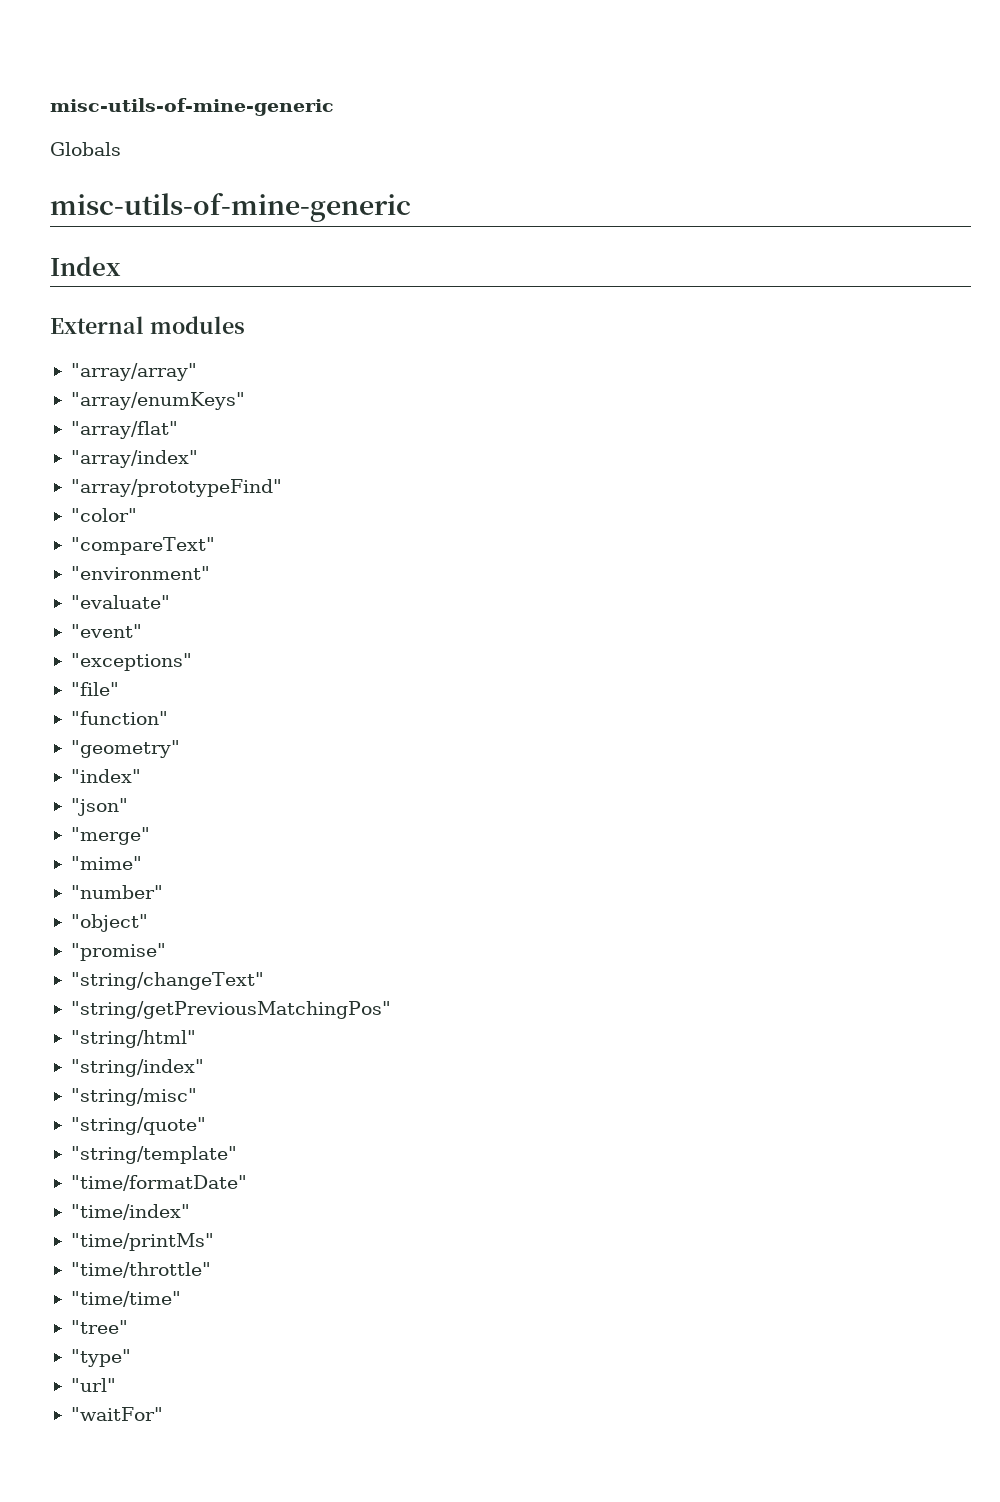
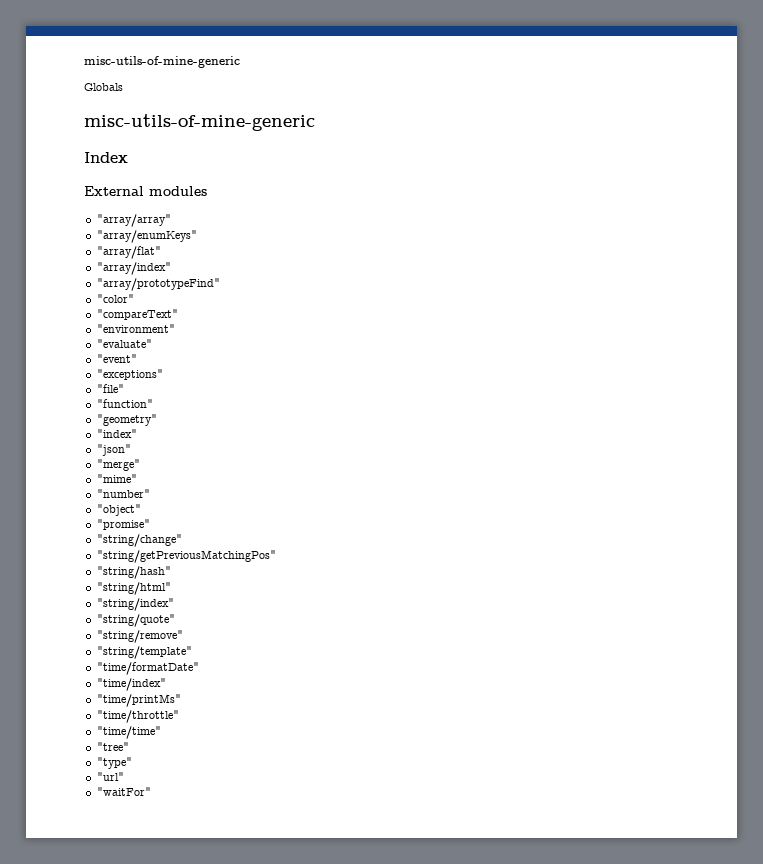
[70,972,264,990] "string/changeText" -> [96,534,182,547] "string/change"
(391, 1010) none -> [96,566,171,579] // "string/hash"
[70,1088,197,1106] [70,1117,206,1135] "string/misc" // "string/quote" -> [96,614,175,627] [96,630,183,643] "string/quote" // "string/remove"

